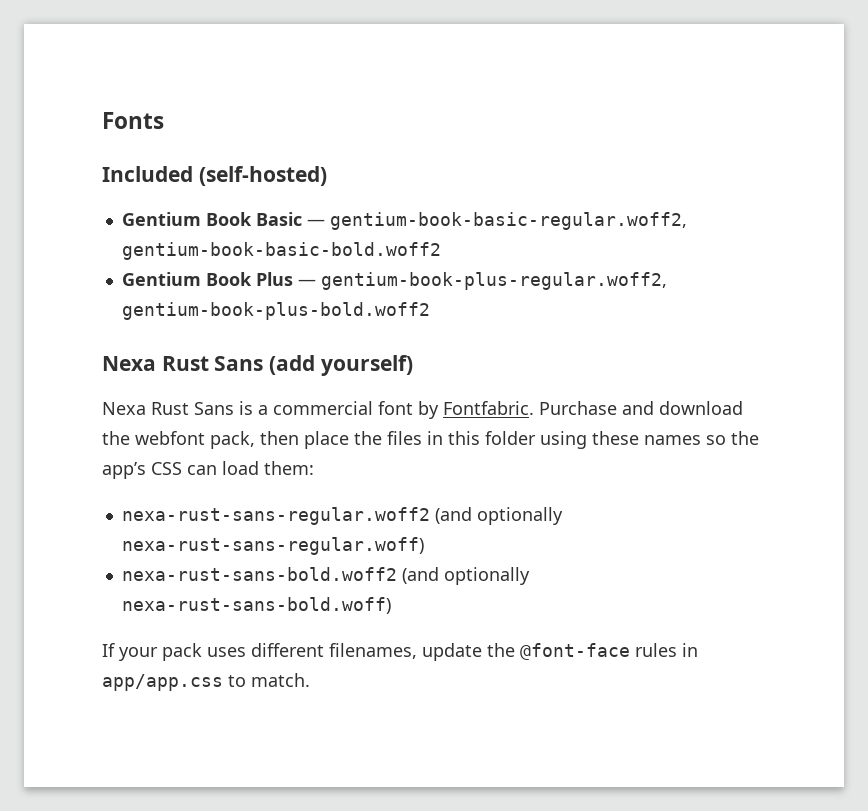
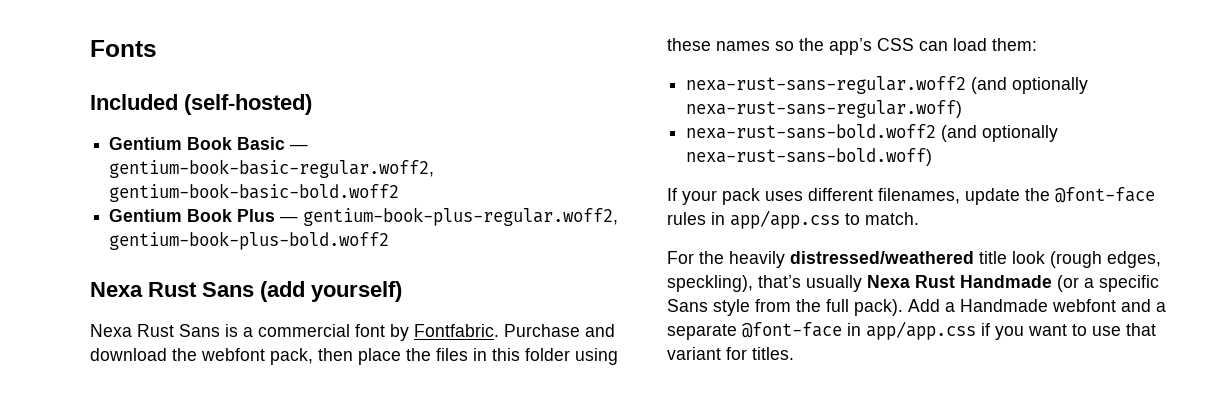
(310, 680) none -> [667,251,1161,268] [667,275,1159,292] [667,299,1166,316] [667,321,1156,340] [667,347,794,360] // For the heavily distressed/weathered title look (rough edges, speckling), that’s usually Nexa Rust Handmade (or a specific Sans style from the full pack). Add a Handmade webfont and a separate @font-face in app/app.css if you want to use that variant for titles.

